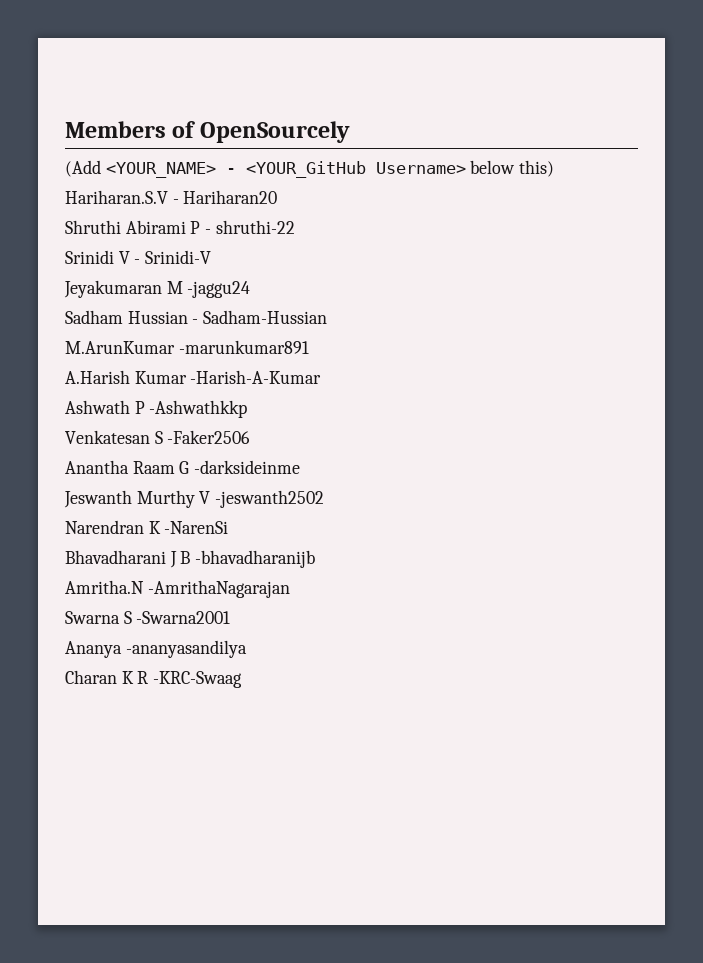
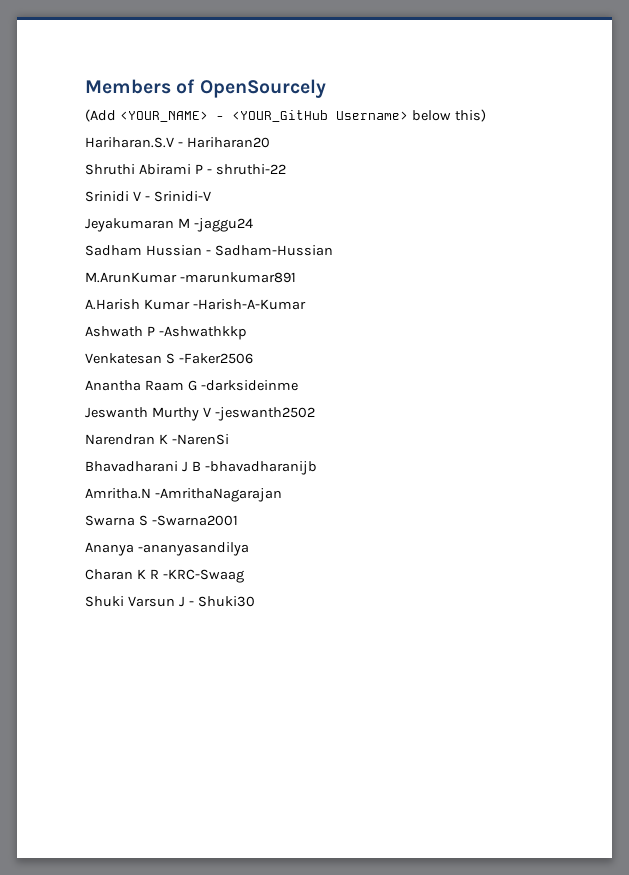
(243, 679) none -> [85,596,255,607] // Shuki Varsun J - Shuki30

